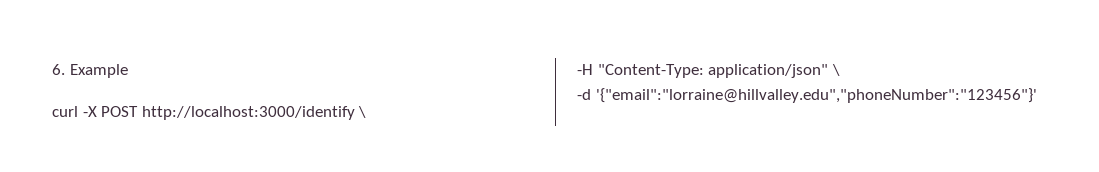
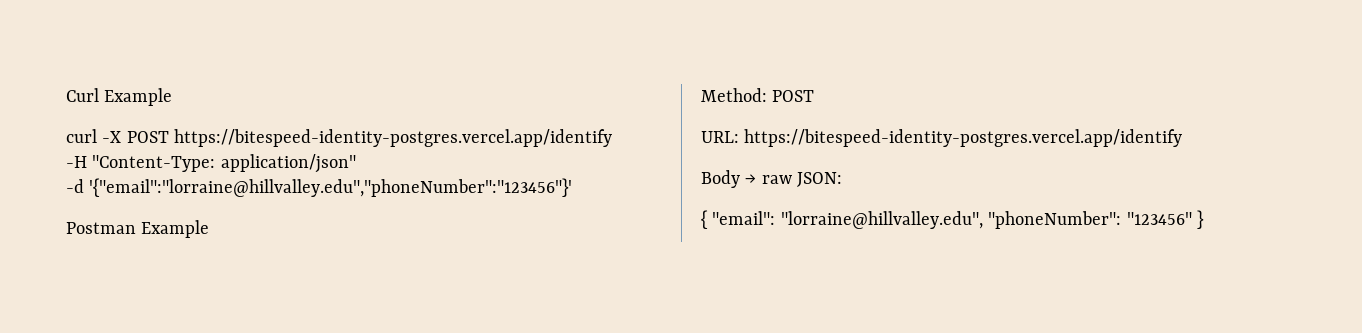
[52,64,65,75] 6. -> [66,88,99,102] Curl
[141,106,367,120] http://localhost:3000/identify \ -> [174,129,613,147] https://bitespeed-identity-postgres.vercel.app/identify
[831,64,840,76] \ -> (356, 163) none
(1037, 95) none -> [66,220,210,238] [701,88,815,102] [701,129,1183,147] [701,170,843,188] [701,210,1204,229] // Postman Example // Method: POST // URL: https://bitespeed-identity-postgres.vercel.app/identify // Body → raw JSON: // { "email": "lorraine@hillvalley.edu", "phoneNumber": "123456" }

